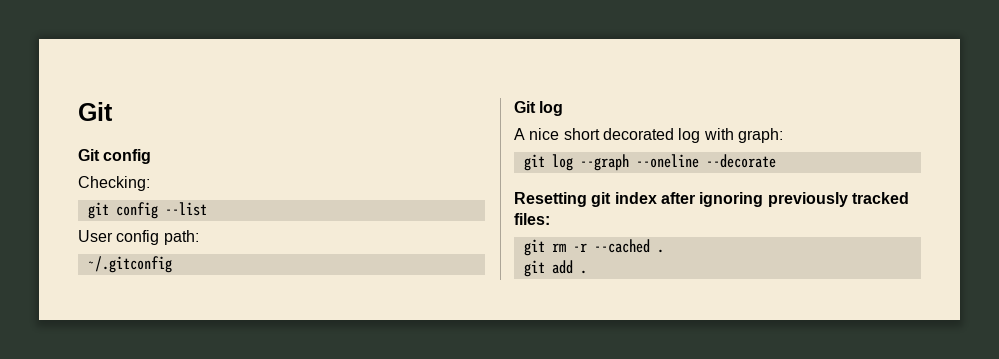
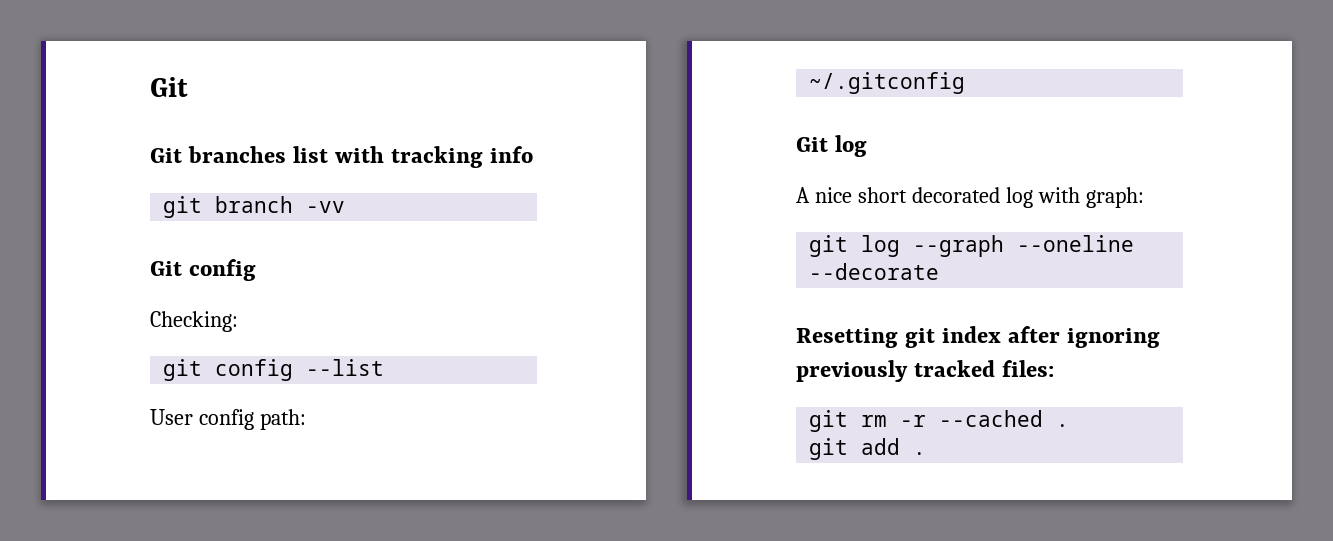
[78,102,113,121] Git -> [150,77,188,97] [150,146,534,168] [163,196,346,218] Git // Git branches list with tracking info // git branch -vv

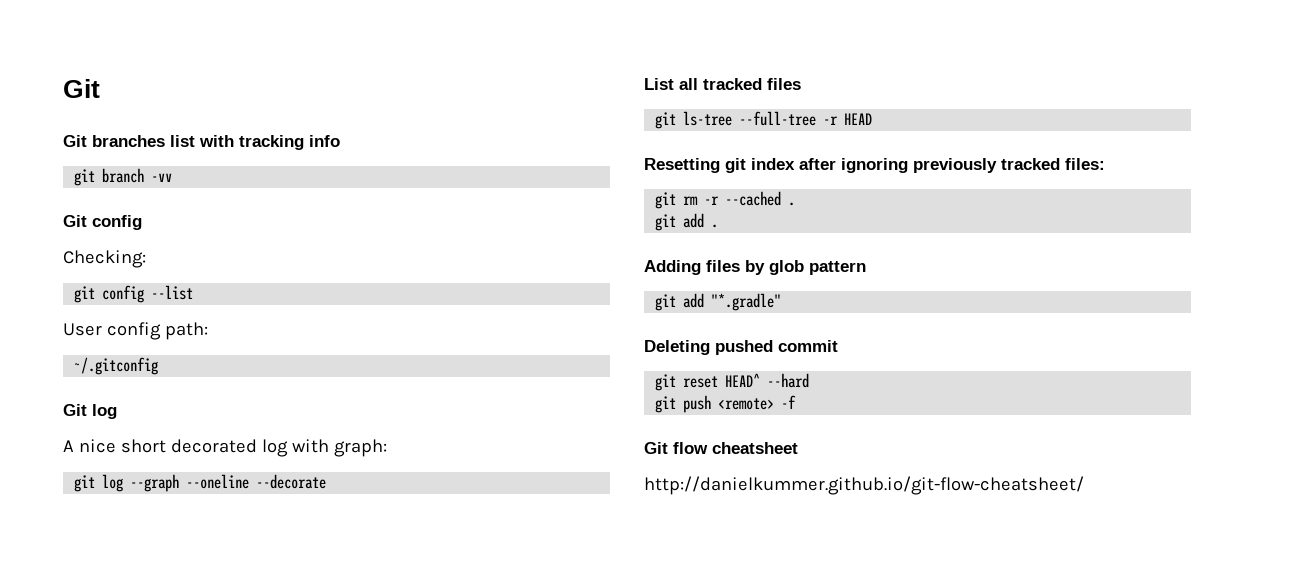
(940, 271) none -> [644,78,801,90] [655,111,873,129] // List all tracked files // git ls-tree --full-tree -r HEAD
(927, 453) none -> [644,260,866,275] [655,293,782,311] [644,340,838,355] [655,373,810,391] [655,395,797,413] [644,442,798,454] [644,476,1084,495] // Adding files by glob pattern // git add "*.gradle" // Deleting pushed commit // git reset HEAD^ --hard // git push <remote> -f // Git flow cheatsheet // http://danielkummer.github.io/git-flow-cheatsheet/

